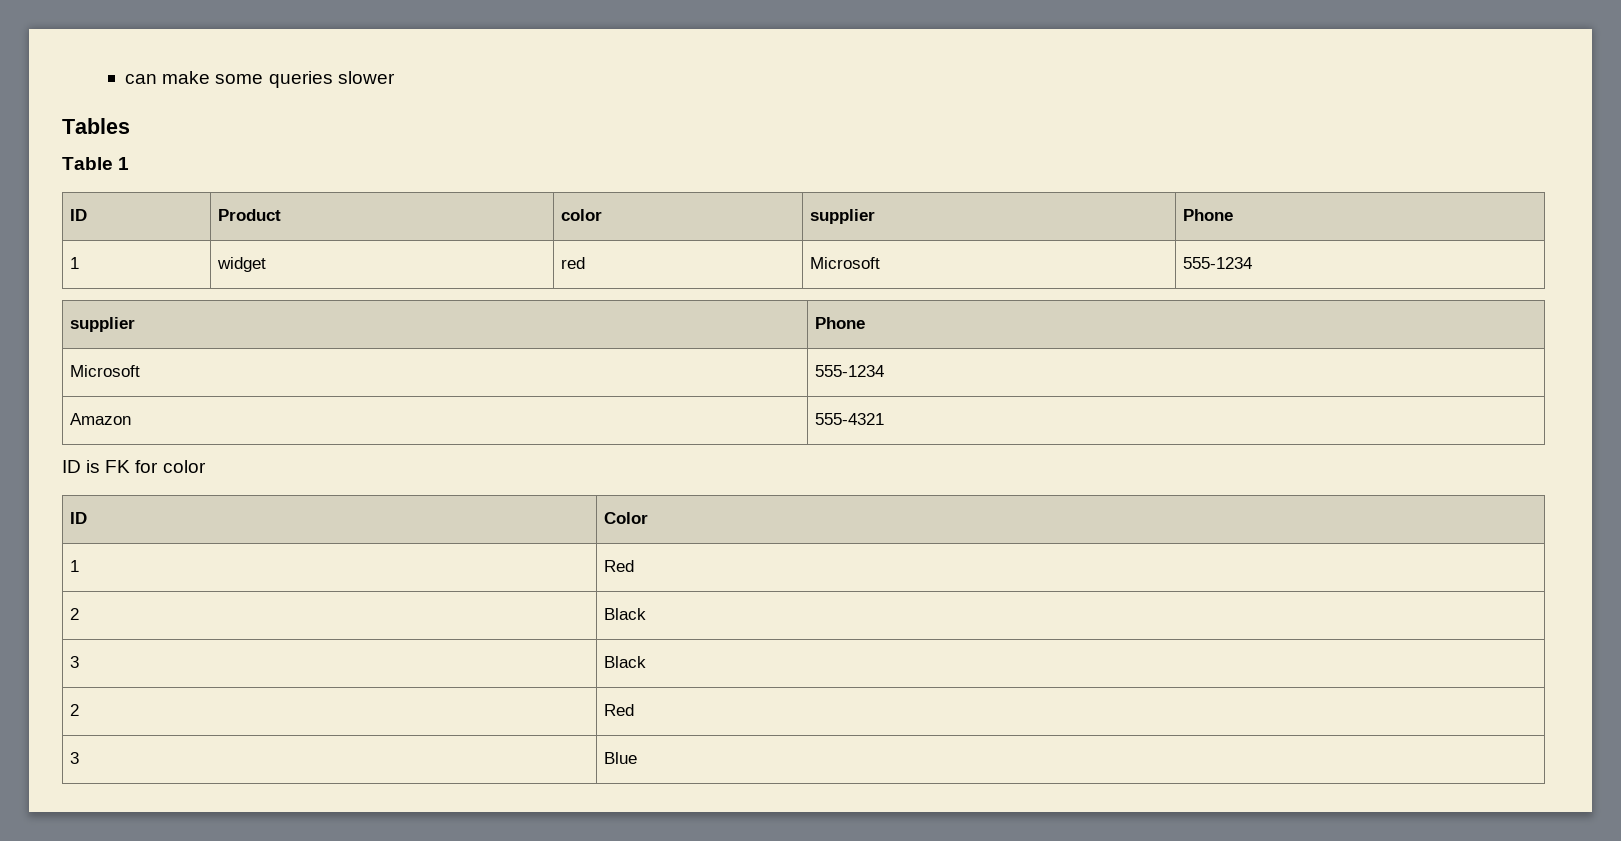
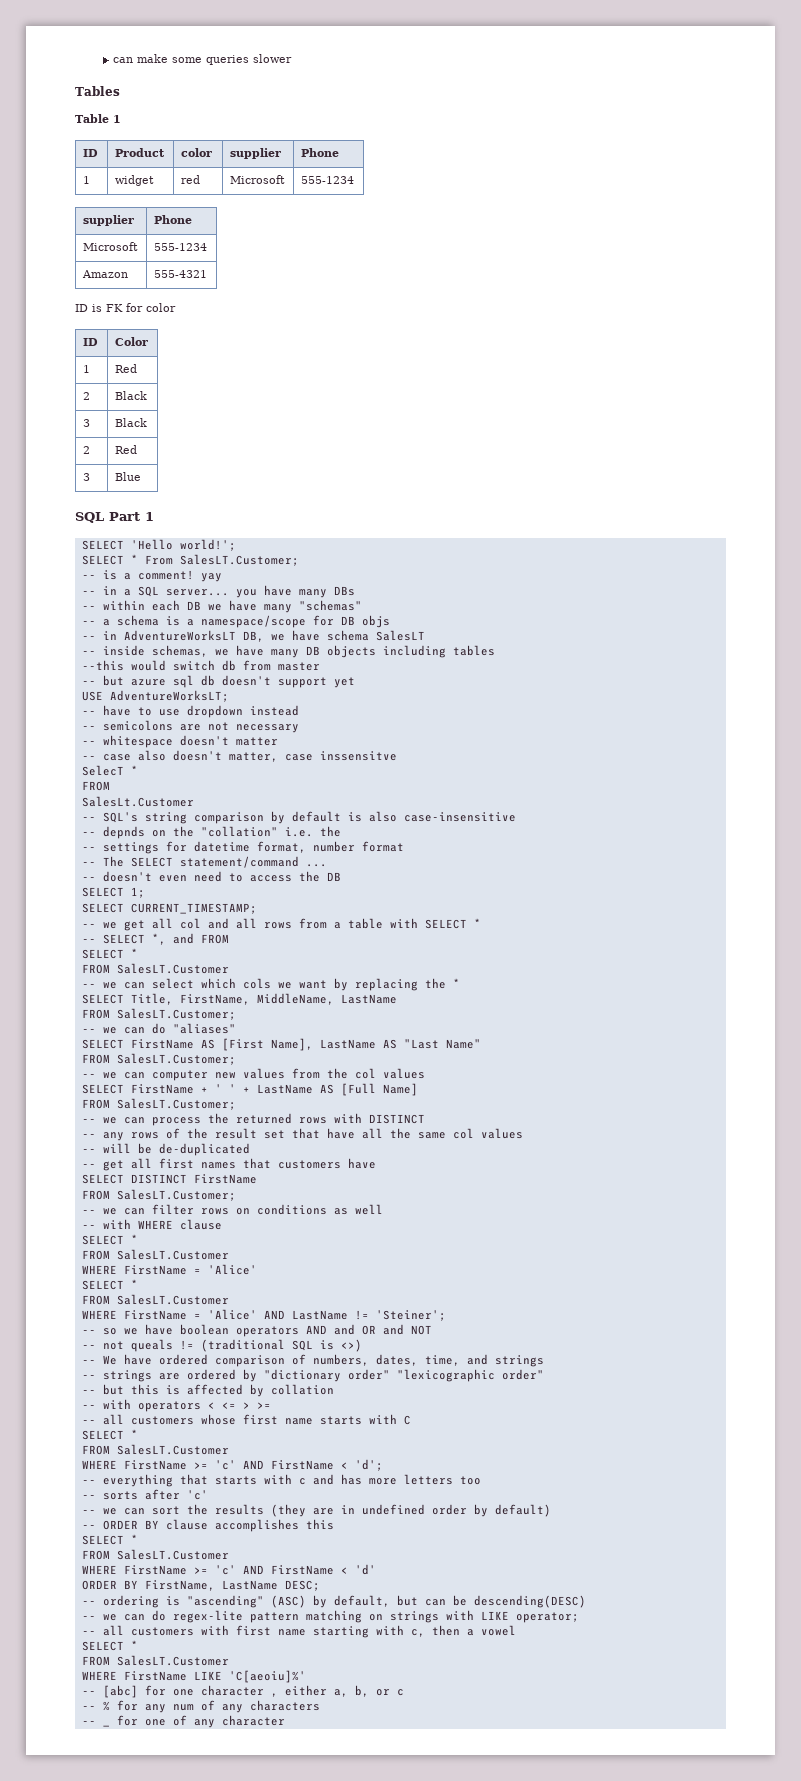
(638, 758) none -> [75,512,154,523] [81,539,236,551] [81,554,299,566] [81,570,222,582] [81,585,355,598] [81,600,362,613] [81,615,390,628] [81,630,425,642] [81,645,495,658] [81,660,320,671] [81,675,355,688] [81,690,229,702] [81,705,299,718] [81,720,299,733] [81,735,278,748] [81,750,397,762] [81,765,138,776] [81,781,110,791] [81,796,194,807] [81,811,516,824] [81,826,341,839] [81,841,404,854] [81,856,327,868] [81,871,341,882] [81,887,145,898] [81,903,257,914] [81,918,481,931] [81,933,229,945] [81,948,138,959] [81,963,229,974] [81,978,460,991] [81,993,397,1005] [81,1008,236,1020] [81,1023,236,1034] [81,1038,481,1051] [81,1053,236,1065] [81,1068,425,1081] [81,1083,418,1096] [81,1098,236,1110] [81,1113,425,1126] [81,1128,523,1141] [81,1143,250,1156] [81,1158,376,1171] [81,1174,257,1184] [81,1189,236,1201] [81,1204,383,1215] [81,1219,222,1230] [81,1234,138,1245] [81,1249,229,1260] [81,1264,257,1275] [81,1279,138,1290] [81,1294,229,1305] [81,1309,446,1321] [81,1324,432,1337] [81,1339,362,1352] [81,1354,544,1367] [81,1369,544,1382] [81,1384,334,1397] [81,1399,271,1412] [81,1414,411,1425] [81,1429,138,1440] [81,1444,229,1455] [81,1459,383,1471] [81,1474,481,1487] [81,1489,208,1500] [81,1504,551,1517] [81,1519,334,1532] [81,1534,138,1545] [81,1549,229,1560] [81,1564,376,1575] [81,1580,320,1591] [81,1595,586,1608] [81,1610,579,1623] [81,1625,516,1638] [81,1640,138,1651] [81,1655,229,1666] [81,1670,306,1683] [81,1685,404,1698] [81,1700,320,1713] [81,1721,96,1725] [102,1715,285,1728] // SQL Part 1 // SELECT 'Hello world!'; // SELECT * From SalesLT.Customer; // -- is a comment! yay // -- in a SQL server... you have many DBs // -- within each DB we have many "schemas" // -- a schema is a namespace/scope for DB objs // -- in AdventureWorksLT DB, we have schema SalesLT // -- inside schemas, we have many DB objects including tables // --this would switch db from master // -- but azure sql db doesn't support yet // USE AdventureWorksLT; // -- have to use dropdown instead // -- semicolons are not necessary // -- whitespace doesn't matter // -- case also doesn't matter, case inssensitve // SelecT * // FROM // SalesLt.Customer // -- SQL's string comparison by default is also case-insensitive // -- depnds on the "collation" i.e. the // -- settings for datetime format, number format // -- The SELECT statement/command ... // -- doesn't even need to access the DB // SELECT 1; // SELECT CURRENT_TIMESTAMP; // -- we get all col and all rows from a table with SELECT * // -- SELECT *, and FROM // SELECT * // FROM SalesLT.Customer // -- we can select which cols we want by replacing the * // SELECT Title, FirstName, MiddleName, LastName // FROM SalesLT.Customer; // -- we can do "aliases" // SELECT FirstName AS [First Name], LastName AS "Last Name" // FROM SalesLT.Customer; // -- we can computer new values from the col values // SELECT FirstName + ' ' + LastName AS [Full Name] // FROM SalesLT.Customer; // -- we can process the returned rows with DISTINCT // -- any rows of the result set that have all the same col values // -- will be de-duplicated // -- get all first names that customers have // SELECT DISTINCT FirstName // FROM SalesLT.Customer; // -- we can filter rows on conditions as well // -- with WHERE clause // SELECT * // FROM SalesLT.Customer // WHERE FirstName = 'Alice' // SELECT * // FROM SalesLT.Customer // WHERE FirstName = 'Alice' AND LastName != 'Steiner'; // -- so we have boolean operators AND and OR and NOT // -- not queals != (traditional SQL is <>) // -- We have ordered comparison of numbers, dates, time, and strings // -- strings are ordered by "dictionary order" "lexicographic order" // -- but this is affected by collation // -- with operators < <= > >= // -- all customers whose first name starts with C // SELECT * // FROM SalesLT.Customer // WHERE FirstName >= 'c' AND FirstName < 'd'; // -- everything that starts with c and has more letters too // -- sorts after 'c' // -- we can sort the results (they are in undefined order by default) // -- ORDER BY clause accomplishes this // SELECT * // FROM SalesLT.Customer // WHERE FirstName >= 'c' AND FirstName < 'd' // ORDER BY FirstName, LastName DESC; // -- ordering is "ascending" (ASC) by default, but can be descending(DESC) // -- we can do regex-lite pattern matching on strings with LIKE operator; // -- all customers with first name starting with c, then a vowel // SELECT * // FROM SalesLT.Customer // WHERE FirstName LIKE 'C[aeoiu]%' // -- [abc] for one character , either a, b, or c // -- % for any num of any characters // -- _ for one of any character

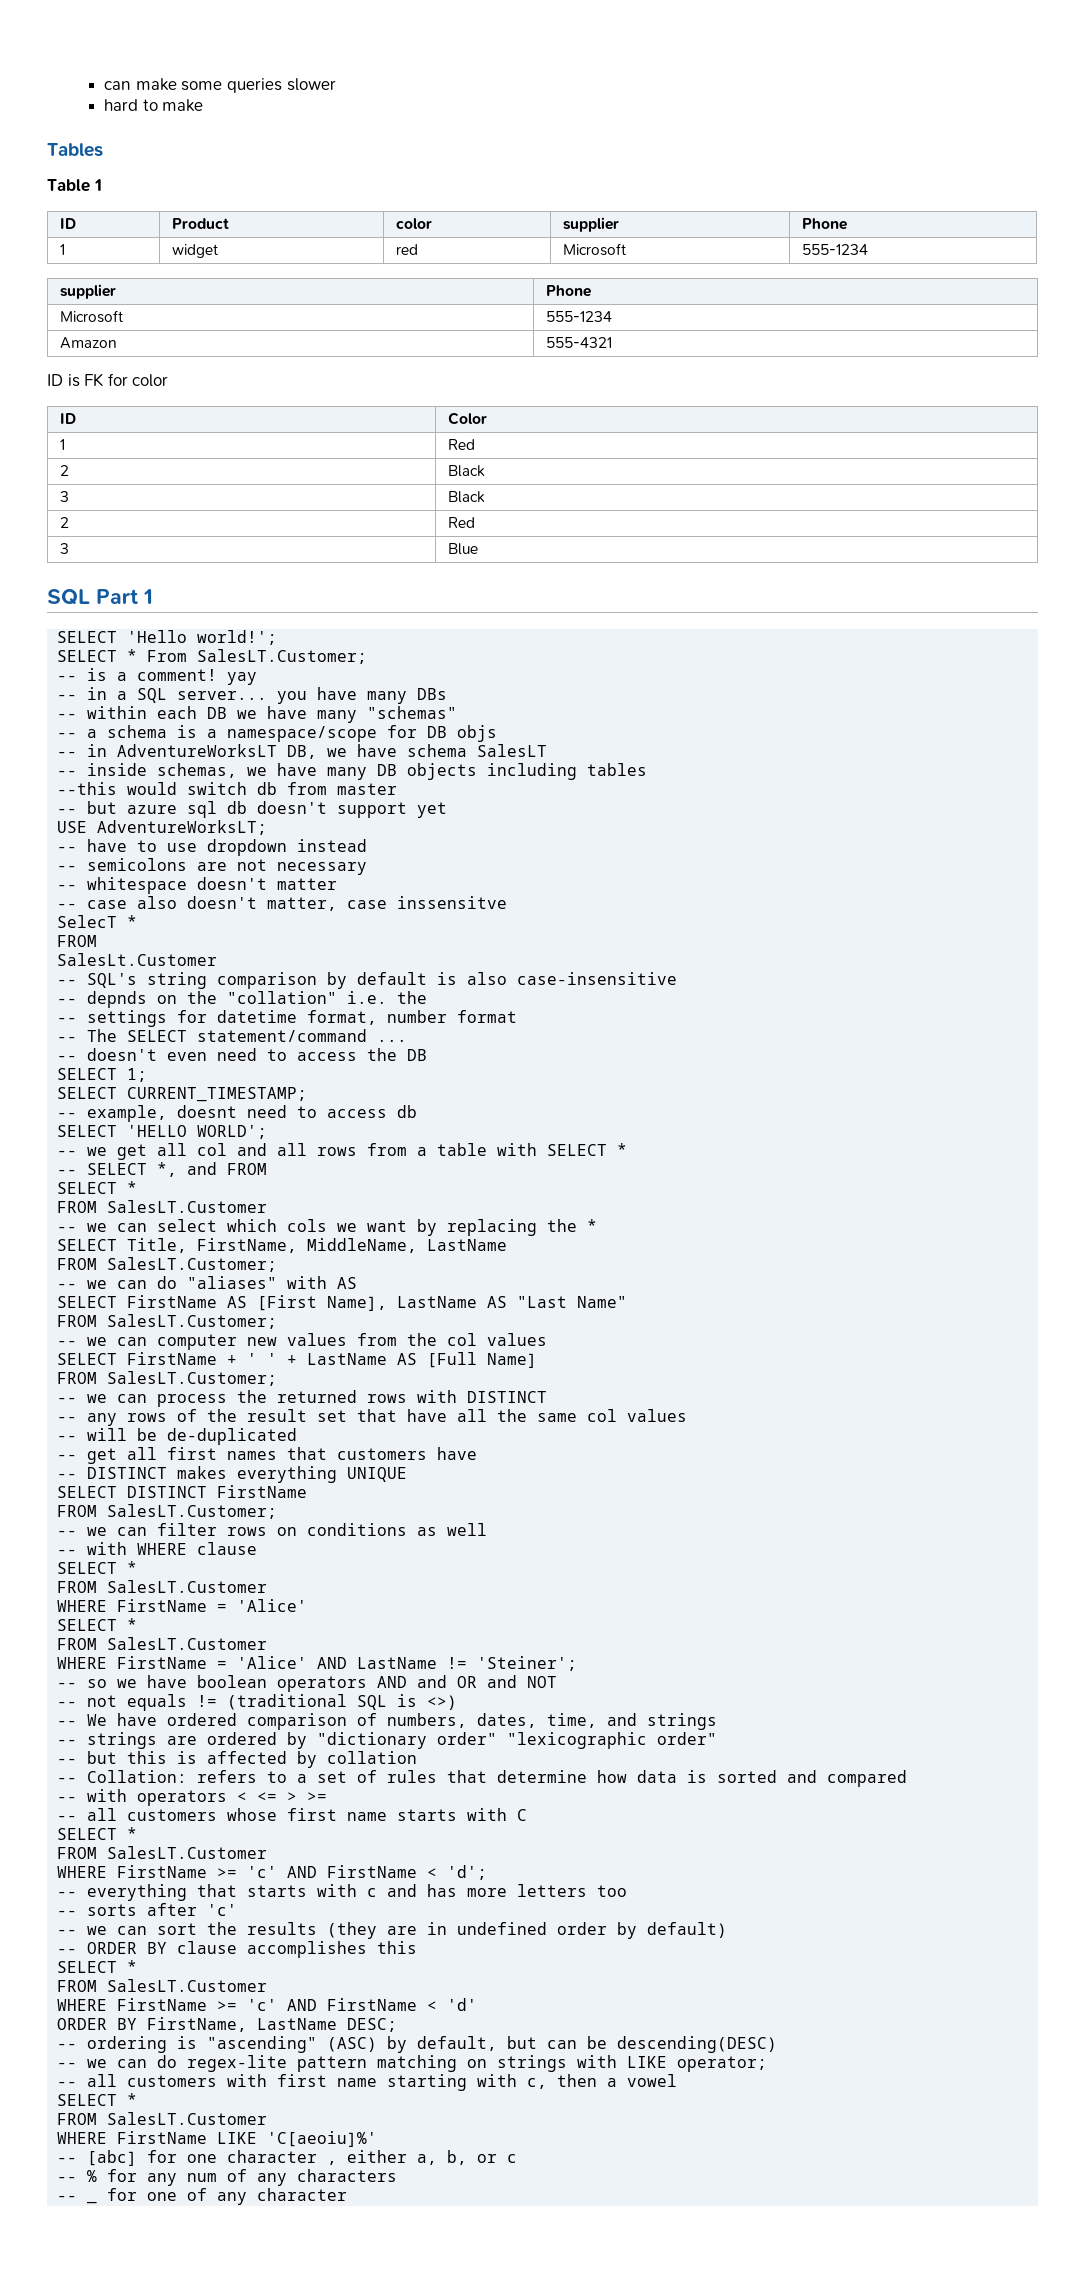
(293, 58) none -> [104,99,204,112] // hard to make
(257, 908) none -> [57,1105,418,1122] [57,1125,268,1139] // -- example, doesnt need to access db // SELECT 'HELLO WORLD';
(236, 1028) none -> [287,1276,358,1289] with AS
(376, 1163) none -> [57,1466,408,1483] // -- DISTINCT makes everything UNIQUE
[130,1339,173,1352] queals -> [127,1694,188,1711] equals
(334, 1389) none -> [57,1770,908,1787] // -- Collation: refers to a set of rules that determine how data is sorted and compared

